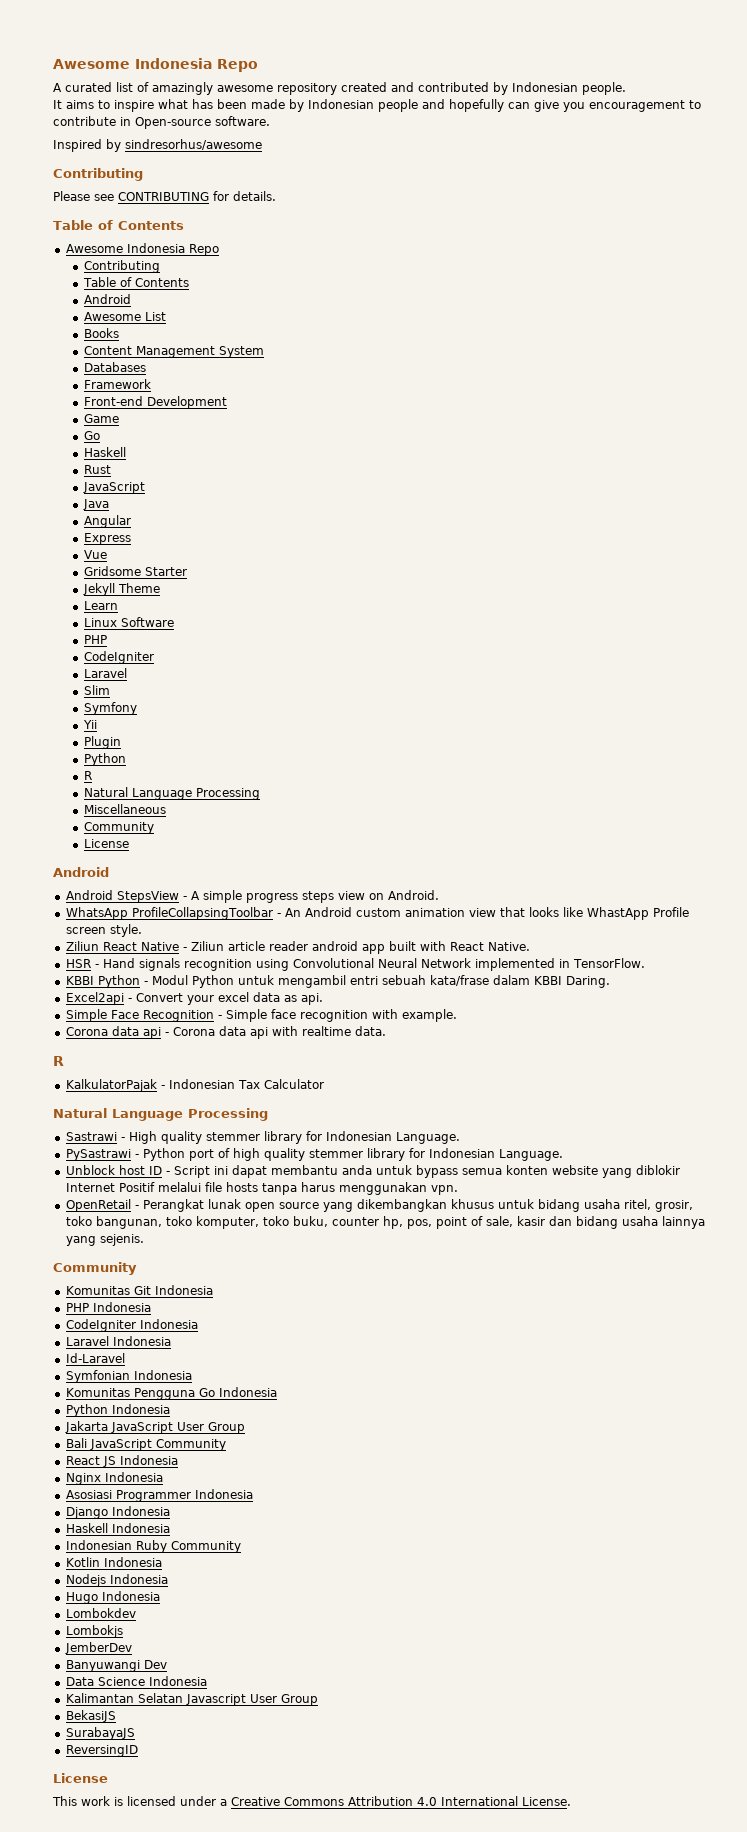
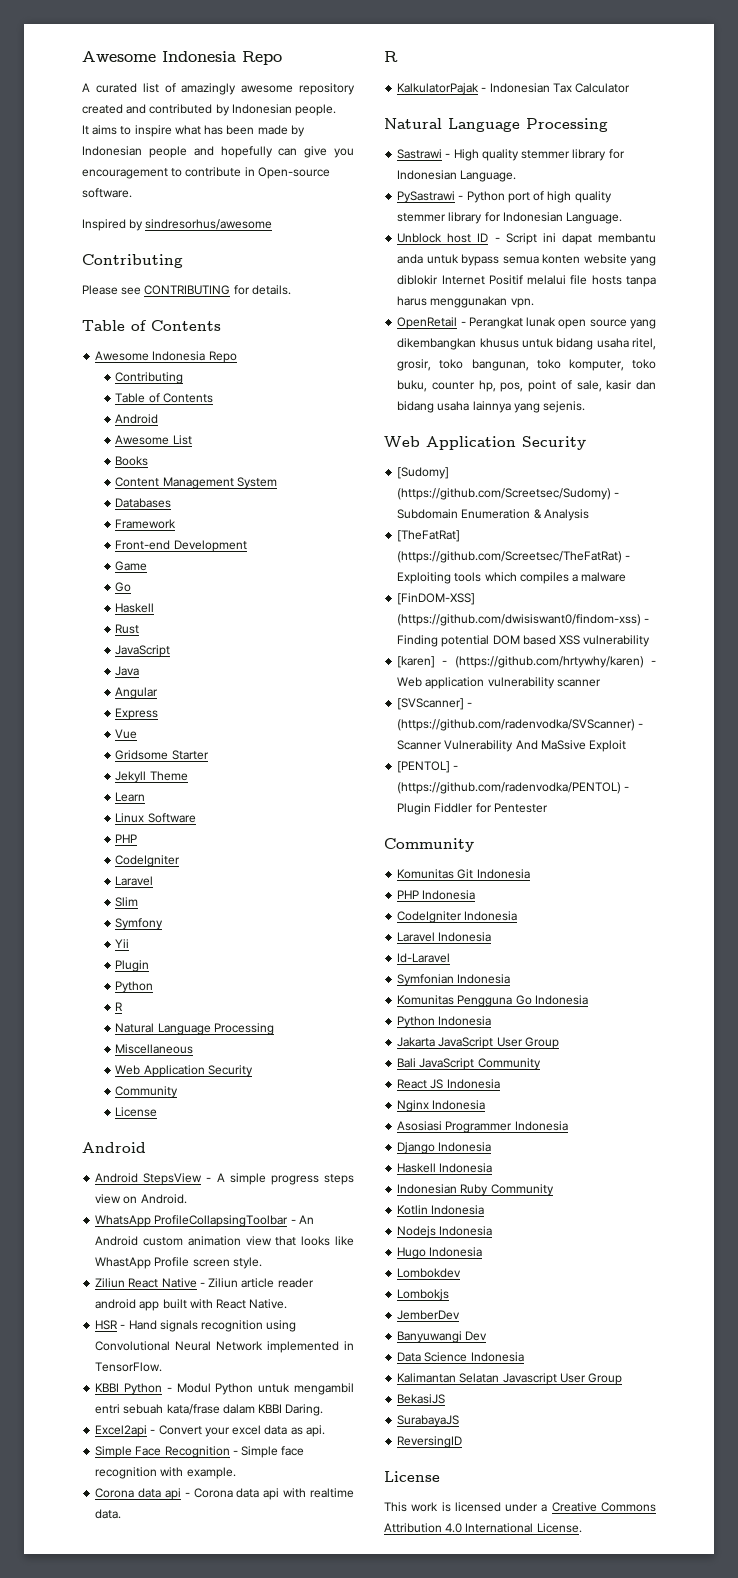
(166, 809) none -> [115,1065,253,1077] // Web Application Security
(144, 1240) none -> [384,436,586,450] [397,467,450,479] [397,488,620,500] [397,509,589,521] [397,530,461,542] [397,551,631,563] [397,572,627,584] [397,593,476,605] [397,614,650,626] [397,635,651,647] [397,656,656,668] [397,677,601,689] [397,698,473,710] [397,719,644,731] [397,740,627,752] [397,761,459,773] [397,782,630,794] [397,803,548,815] // Web Application Security // [Sudomy] (https://github.com/Screetsec/Sudomy) - Subdomain Enumeration & Analysis // [TheFatRat] (https://github.com/Screetsec/TheFatRat) - Exploiting tools which compiles a malware // [FinDOM-XSS] (https://github.com/dwisiswant0/findom-xss) - Finding potential DOM based XSS vulnerability // [karen] - (https://github.com/hrtywhy/karen) - Web application vulnerability scanner // [SVScanner] - (https://github.com/radenvodka/SVScanner) - Scanner Vulnerability And MaSsive Exploit // [PENTOL] - (https://github.com/radenvodka/PENTOL) - Plugin Fiddler for Pentester

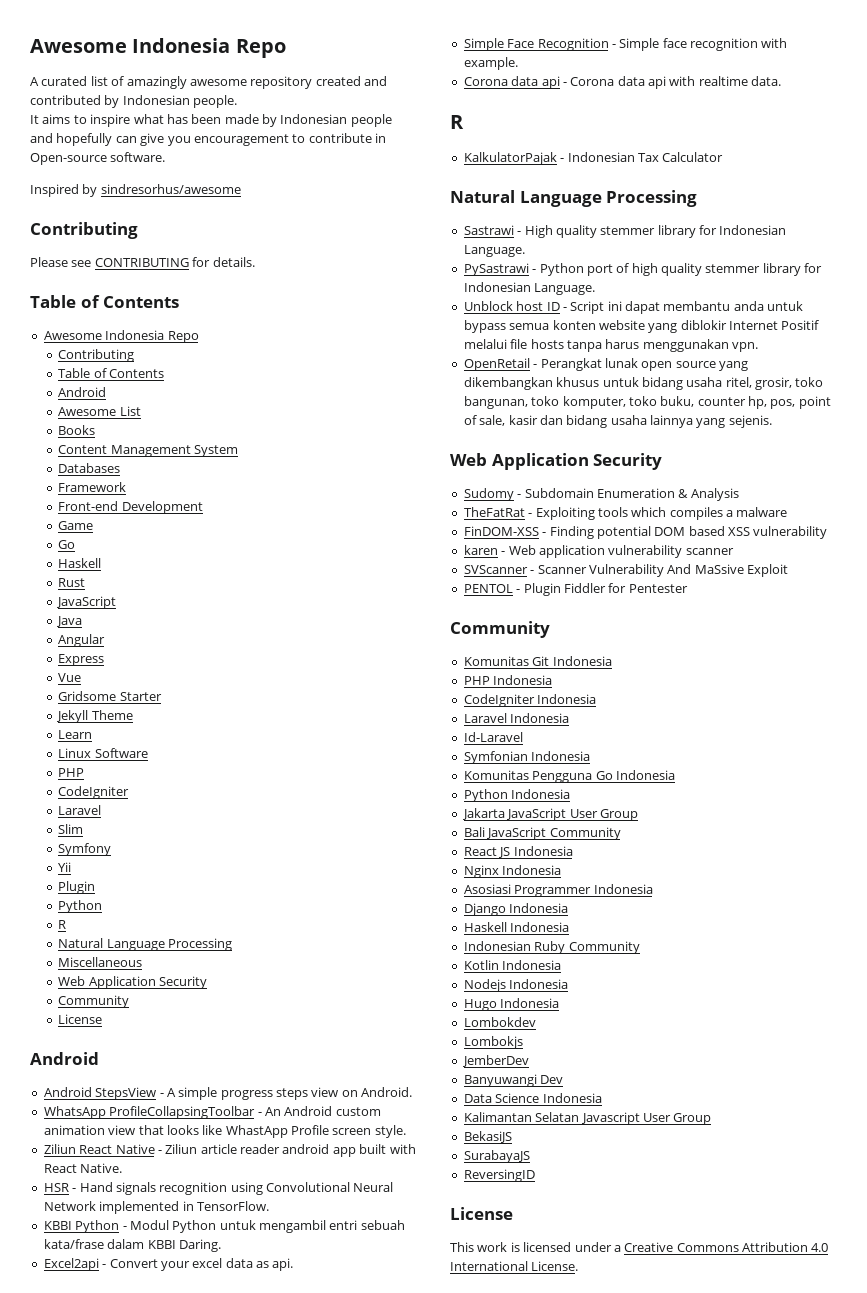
[397,467,450,479] [397,488,612,500] [Sudomy] (https://github.com/Screetsec/Sudomy) -> [463,488,514,501] Sudomy
[397,530,461,542] [397,551,623,563] [TheFatRat] (https://github.com/Screetsec/TheFatRat) -> [463,507,525,517] TheFatRat
[397,593,476,605] [397,614,642,626] [FinDOM-XSS] (https://github.com/dwisiswant0/findom-xss) -> [463,526,539,536] FinDOM-XSS
[397,656,644,668] [karen] - (https://github.com/hrtywhy/karen) -> [463,545,498,555] karen
[397,698,473,710] [397,719,636,731] [SVScanner] - (https://github.com/radenvodka/SVScanner) -> [463,565,528,574] SVScanner
[397,761,459,773] [397,782,622,794] [PENTOL] - (https://github.com/radenvodka/PENTOL) -> [463,584,513,593] PENTOL

